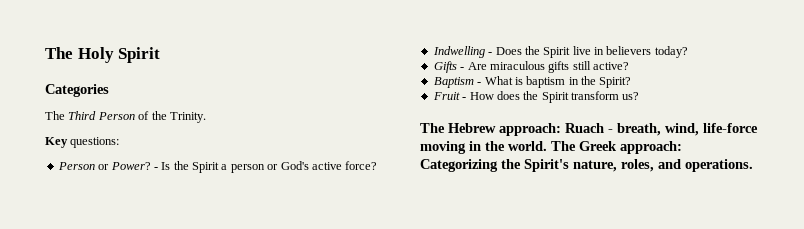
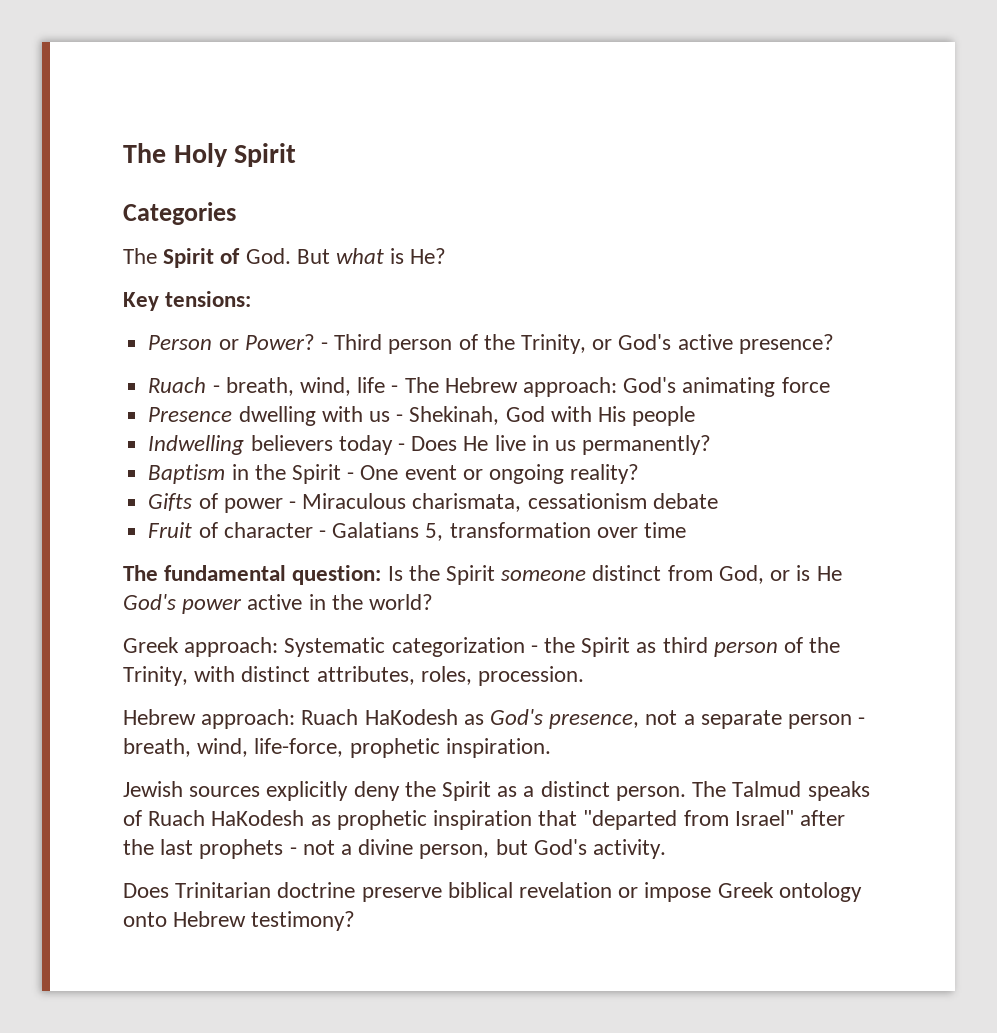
[68,111,206,123] Third Person of the Trinity. -> [163,248,447,268] Spirit of God. But what is He?
[70,137,120,148] questions: -> [165,291,252,307] tensions:
[161,161,378,173] [432,46,688,58] [433,61,629,73] [433,76,632,88] [432,91,640,103] [420,123,758,136] [420,141,682,154] [420,159,753,172] Is the Spirit a person or God's active force? // Indwelling - Does the Spirit live in believers today? // Gifts - Are miraculous gifts still active? // Baptism - What is baptism in the Spirit? // Fruit - How does the Spirit transform us? // The Hebrew approach: Ruach - breath, wind, life-force moving in the world. The Greek approach: Categorizing the Spirit's nature, roles, and operations. -> [334,334,834,354] [148,377,830,397] [148,406,696,426] [148,435,712,455] [148,464,640,484] [148,493,718,513] [148,522,686,541] [123,565,842,585] [123,594,434,614] [123,637,841,657] [123,666,585,686] [123,709,866,729] [123,738,551,758] [123,781,870,801] [123,810,846,830] [123,839,667,859] [123,882,862,902] [123,911,356,931] Third person of the Trinity, or God's active presence? // Ruach - breath, wind, life - The Hebrew approach: God's animating force // Presence dwelling with us - Shekinah, God with His people // Indwelling believers today - Does He live in us permanently? // Baptism in the Spirit - One event or ongoing reality? // Gifts of power - Miraculous charismata, cessationism debate // Fruit of character - Galatians 5, transformation over time // The fundamental question: Is the Spirit someone distinct from God, or is He God's power active in the world? // Greek approach: Systematic categorization - the Spirit as third person of the Trinity, with distinct attributes, roles, procession. // Hebrew approach: Ruach HaKodesh as God's presence, not a separate person - breath, wind, life-force, prophetic inspiration. // Jewish sources explicitly deny the Spirit as a distinct person. The Talmud speaks of Ruach HaKodesh as prophetic inspiration that "departed from Israel" after the last prophets - not a divine person, but God's activity. // Does Trinitarian doctrine preserve biblical revelation or impose Greek ontology onto Hebrew testimony?

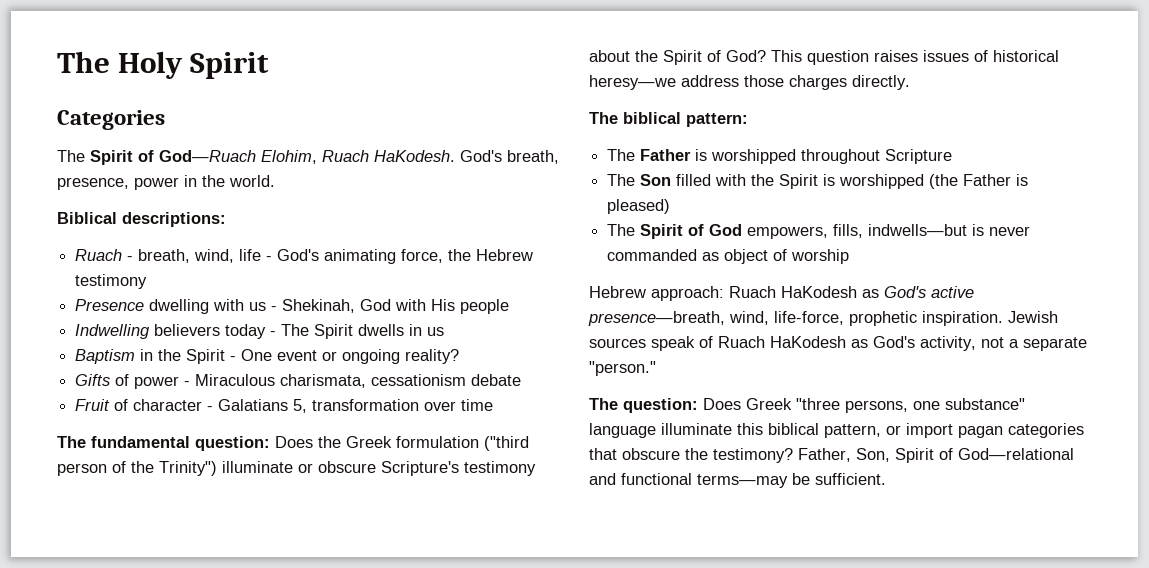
[245,248,447,264] [123,291,252,311] [148,334,834,354] God. But what is He? // Key tensions: // Person or Power? - Third person of the Trinity, or God's active presence? -> [159,150,559,164] [57,175,275,190] [57,212,226,227] God—Ruach Elohim, Ruach HaKodesh. God's breath, presence, power in the world. // Biblical descriptions:
[404,377,830,397] The Hebrew approach: God's animating force -> [277,249,534,264] [75,274,148,289] God's animating force, the Hebrew testimony
[411,435,526,451] Does He live -> [281,324,405,339] The Spirit dwells
[582,435,712,455] permanently? -> (445, 331) none
[387,565,842,585] [123,594,434,614] [123,637,841,657] [123,666,585,686] Is the Spirit someone distinct from God, or is He God's power active in the world? // Greek approach: Systematic categorization - the Spirit as third person of the Trinity, with distinct attributes, roles, procession. -> [275,436,529,451] [57,461,536,476] [589,50,1059,65] [589,75,910,90] [589,112,748,127] [607,149,953,164] [607,174,1029,189] [607,199,671,214] [607,224,1031,239] [607,249,850,264] Does the Greek formulation ("third person of the Trinity") illuminate or obscure Scripture's testimony about the Spirit of God? This question raises issues of historical heresy—we address those charges directly. // The biblical pattern: // The Father is worshipped throughout Scripture // The Son filled with the Spirit is worshipped (the Father is pleased) // The Spirit of God empowers, fills, indwells—but is never commanded as object of worship
[549,710,866,729] [123,738,191,757] presence, not a separate person - breath, -> [931,286,974,298] [588,311,725,326] active presence—breath,
(551, 748) // -> (1003, 318) none
[266,781,870,801] [123,810,846,830] [123,839,667,859] [123,882,862,902] [123,911,356,931] explicitly deny the Spirit as a distinct person. The Talmud speaks of Ruach HaKodesh as prophetic inspiration that "departed from Israel" after the last prophets - not a divine person, but God's activity. // Does Trinitarian doctrine preserve biblical revelation or impose Greek ontology onto Hebrew testimony? -> [651,336,1087,351] [589,361,656,376] [589,398,1025,413] [589,423,1084,438] [589,448,1074,463] [589,473,886,488] speak of Ruach HaKodesh as God's activity, not a separate "person." // The question: Does Greek "three persons, one substance" language illuminate this biblical pattern, or import pagan categories that obscure the testimony? Father, Son, Spirit of God—relational and functional terms—may be sufficient.

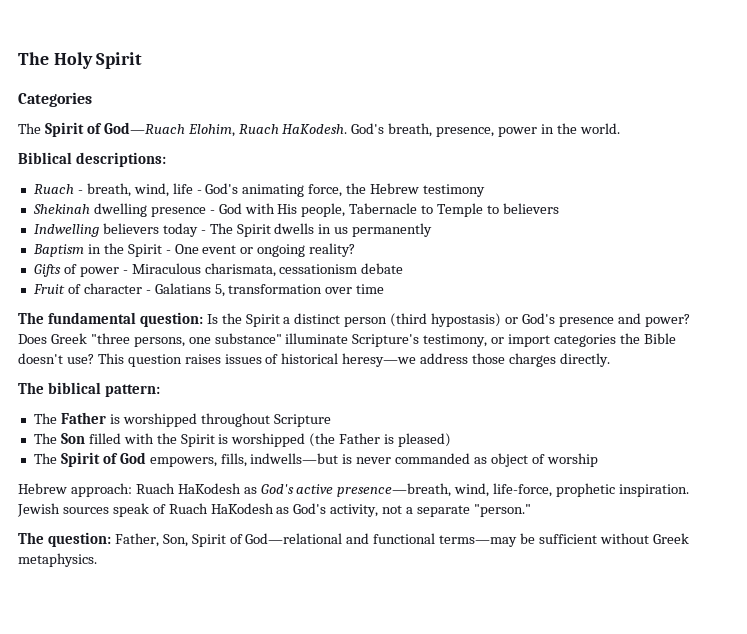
[75,299,510,314] Presence dwelling with us - Shekinah, God with His people -> [32,203,559,217] Shekinah dwelling presence - God with His people, Tabernacle to Temple to believers
(445, 331) none -> [352,223,433,237] permanently
[275,436,529,451] [57,461,536,476] [589,50,766,65] Does the Greek formulation ("third person of the Trinity") illuminate or obscure Scripture's testimony about the Spirit of God? -> [206,313,690,327] [18,333,676,347] [18,353,94,364] Is the Spirit a distinct person (third hypostasis) or God's presence and power? Does Greek "three persons, one substance" illuminate Scripture's testimony, or import categories the Bible doesn't use?
[703,398,1025,413] [589,423,1084,438] [589,448,793,463] Does Greek "three persons, one substance" language illuminate this biblical pattern, or import pagan categories that obscure the testimony? -> (111, 539) none
[815,473,886,485] sufficient. -> [539,533,689,544] [18,553,97,567] sufficient without Greek metaphysics.

